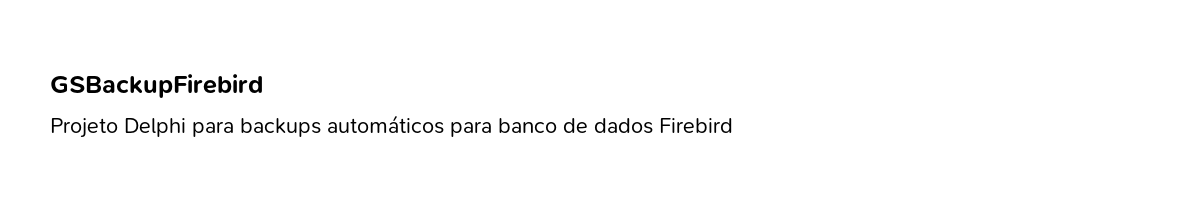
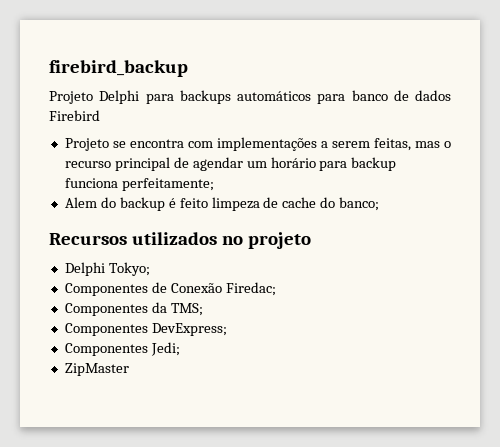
[50,74,263,98] GSBackupFirebird -> [49,60,188,77] firebird_backup
(733, 125) none -> [64,137,451,151] [64,157,397,171] [64,178,214,191] [64,197,380,211] [49,232,311,249] [64,262,150,276] [64,282,276,296] [64,302,203,316] [64,323,227,336] [64,342,180,356] [64,363,129,376] // Projeto se encontra com implementações a serem feitas, mas o recurso principal de agendar um horário para backup funciona perfeitamente; // Alem do backup é feito limpeza de cache do banco; // Recursos utilizados no projeto // Delphi Tokyo; // Componentes de Conexão Firedac; // Componentes da TMS; // Componentes DevExpress; // Componentes Jedi; // ZipMaster

